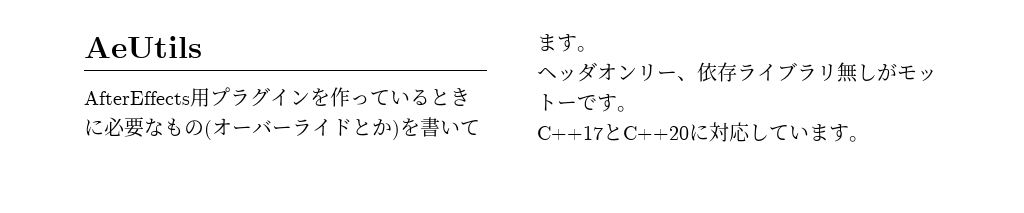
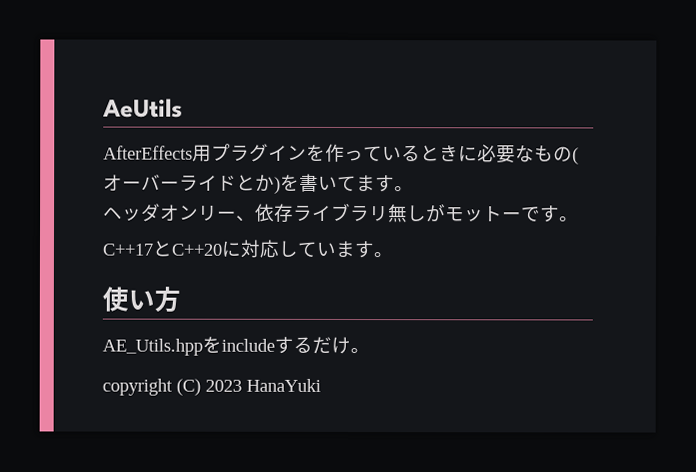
(869, 139) none -> [102,286,181,313] [102,336,370,356] [102,378,321,396] // 使い方 // AE_Utils.hppをincludeするだけ。 // copyright (C) 2023 HanaYuki

